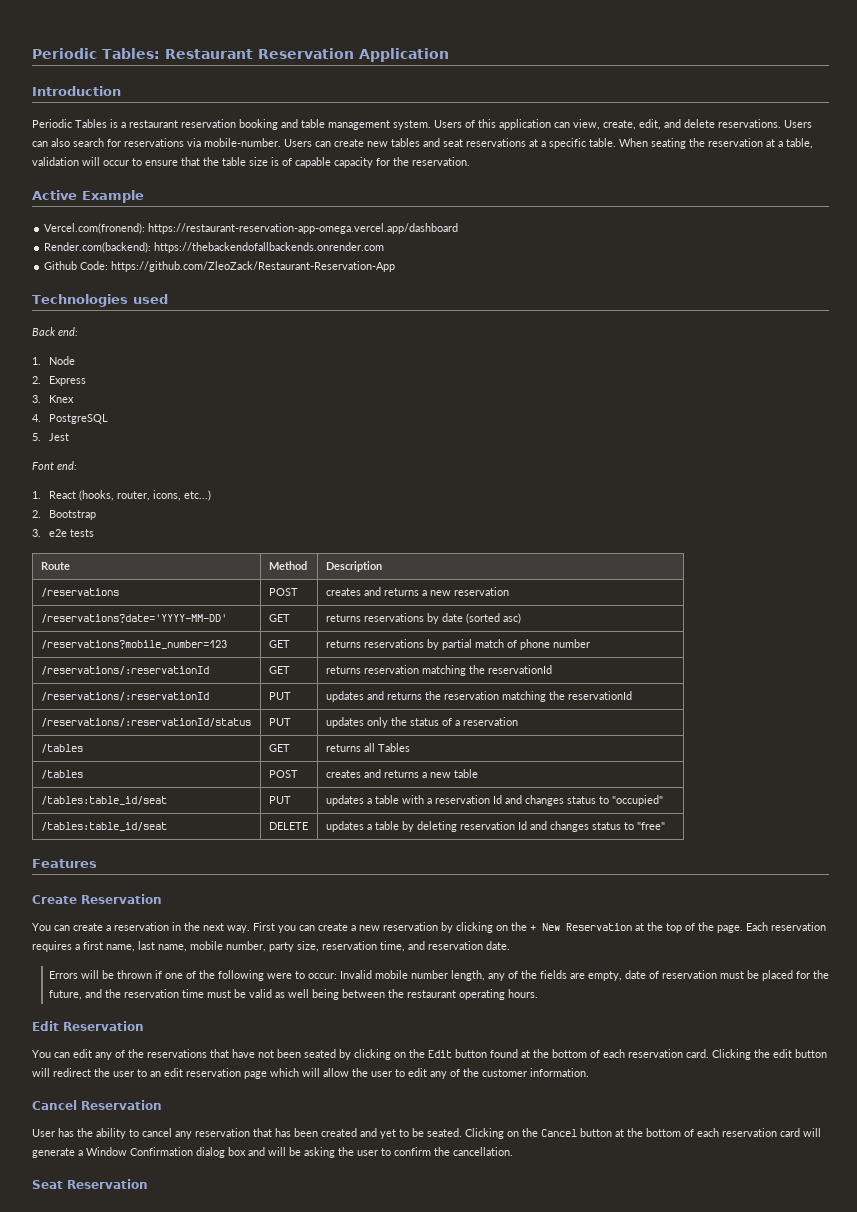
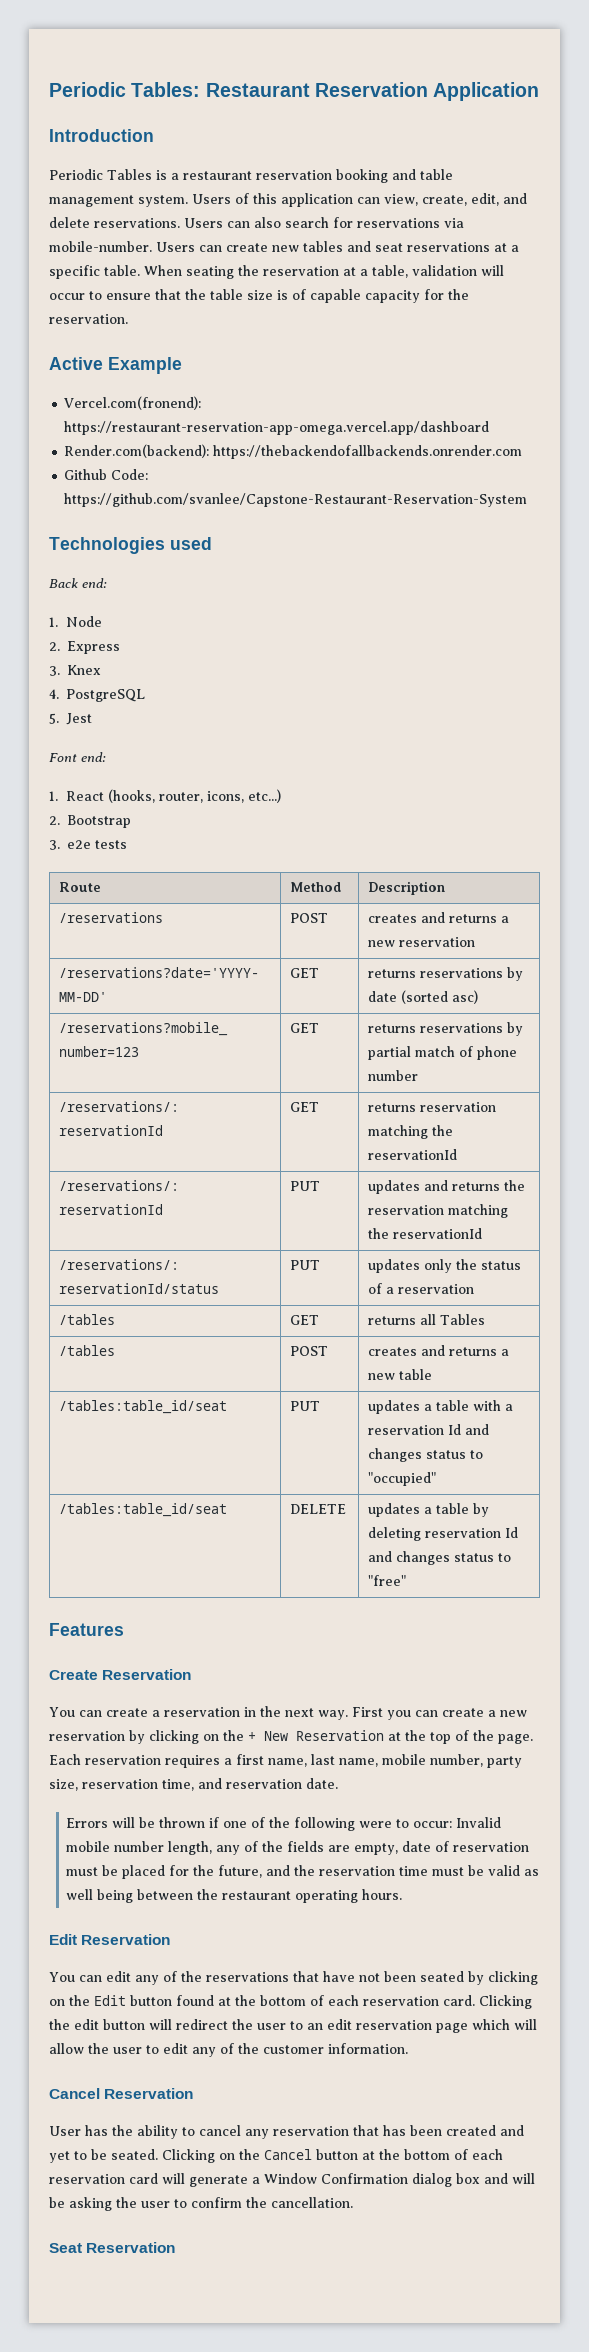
[111,261,396,272] https://github.com/ZleoZack/Restaurant-Reservation-App -> [64,493,528,507] https://github.com/svanlee/Capstone-Restaurant-Reservation-System

